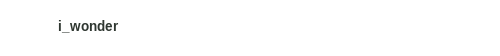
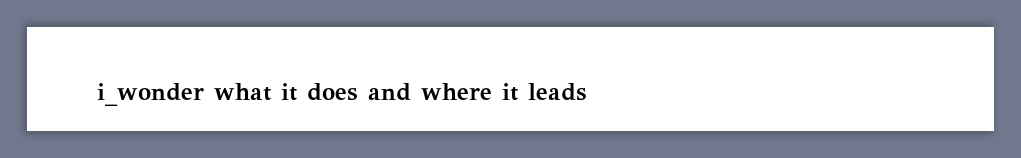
(119, 26) none -> [214,83,587,101] what it does and where it leads

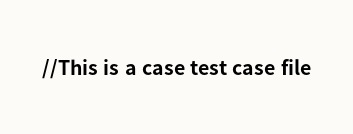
[97,83,587,106] i_wonder what it does and where it leads -> [42,59,311,79] //This is a case test case file

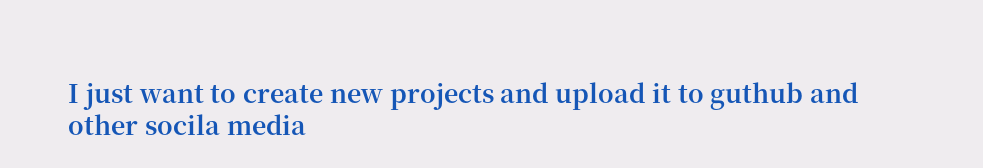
[42,59,311,79] //This is a case test case file -> [68,82,858,110] [68,114,306,135] I just want to create new projects and upload it to guthub and other socila media

